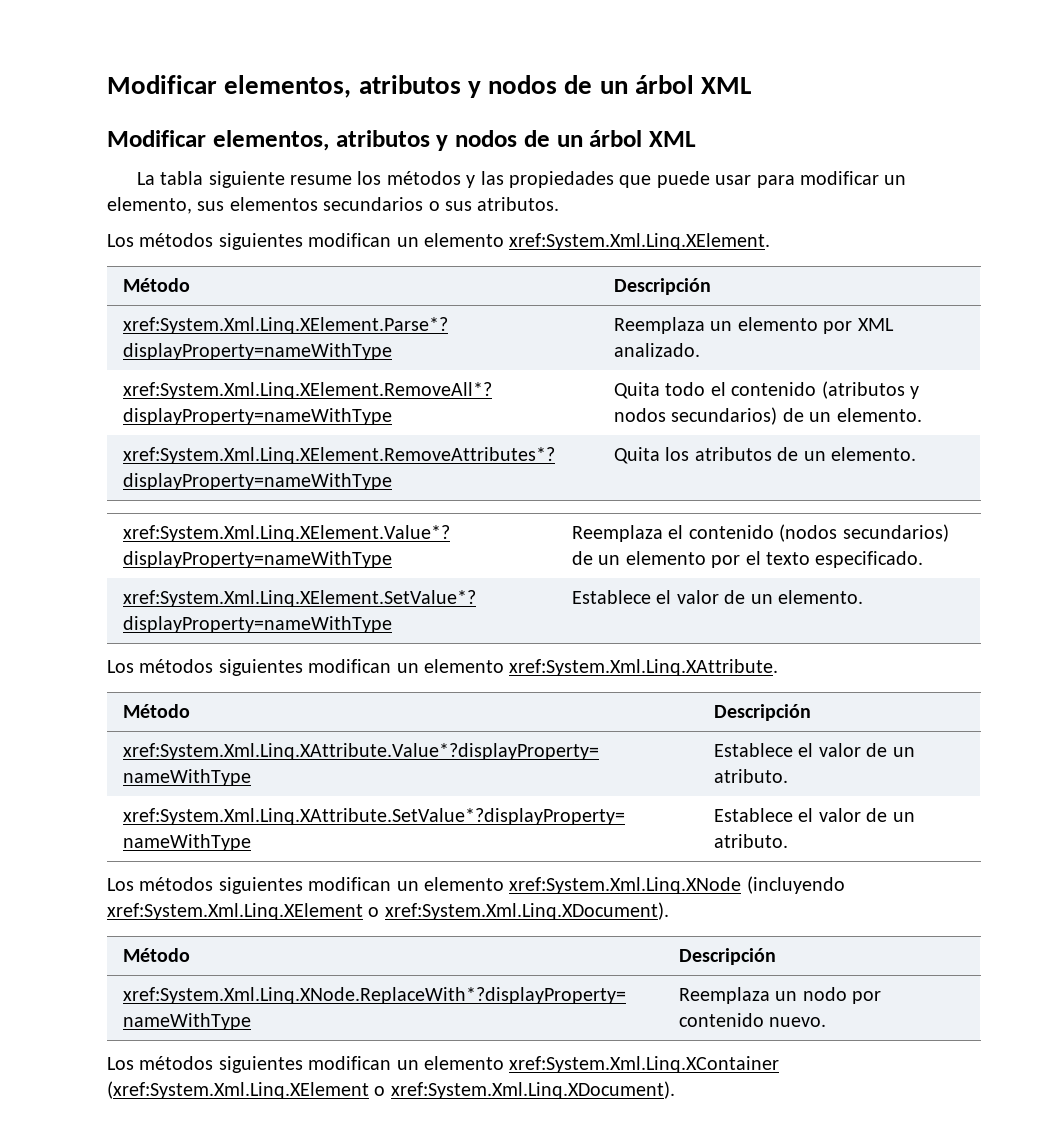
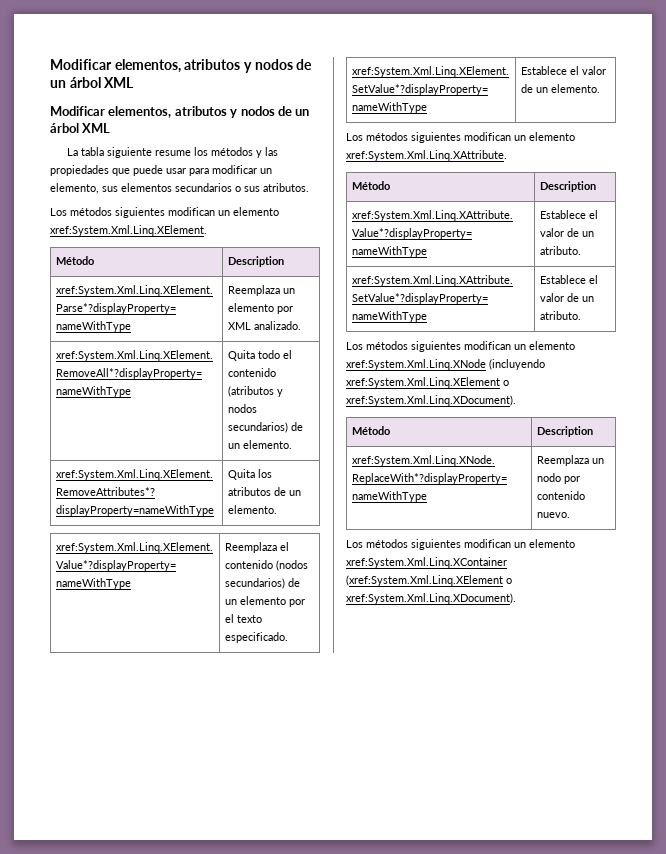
[613,278,711,295] Descripción -> [228,256,285,267] Description
[713,704,811,721] Descripción -> [540,181,597,192] Description
[678,948,776,965] Descripción -> [537,426,594,437] Description

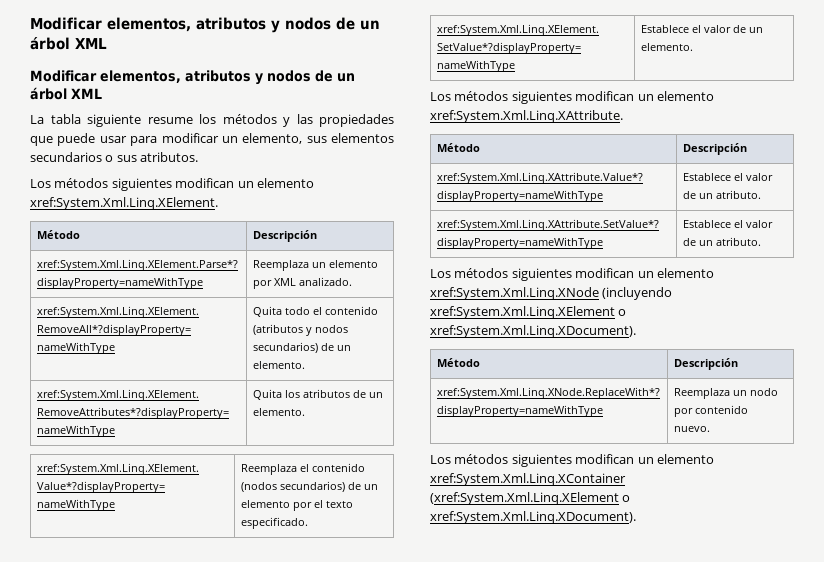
[228,256,285,267] Description -> [253,230,318,242] Descripción
[540,181,597,192] Description -> [683,143,748,155] Descripción
[537,426,594,437] Description -> [674,358,739,370] Descripción

